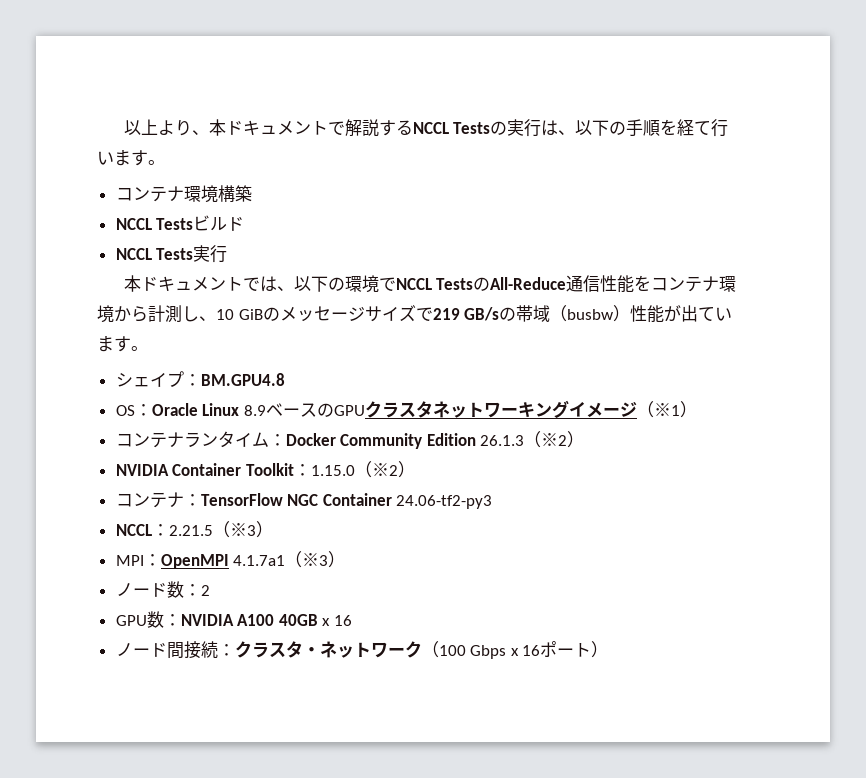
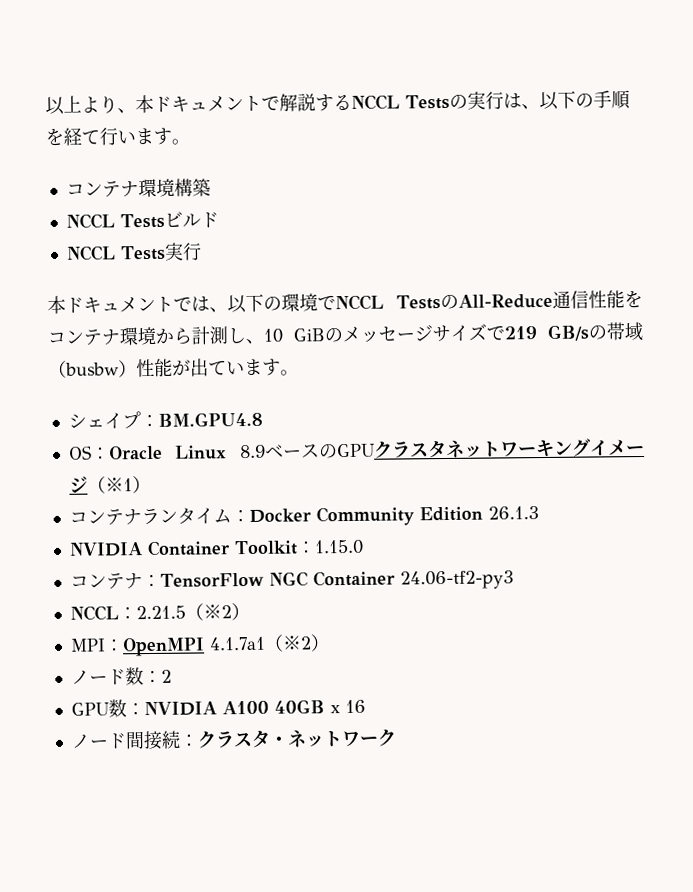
[524,431,585,448] （※2） -> (539, 513) none
[354,461,415,478] （※2） -> (364, 547) none
[229,523,256,536] ※3 -> [202,604,232,619] ※2
[302,553,329,566] ※3 -> [281,635,312,650] ※2
[421,641,609,659] （100 Gbps x 16ポート） -> (397, 737) none

